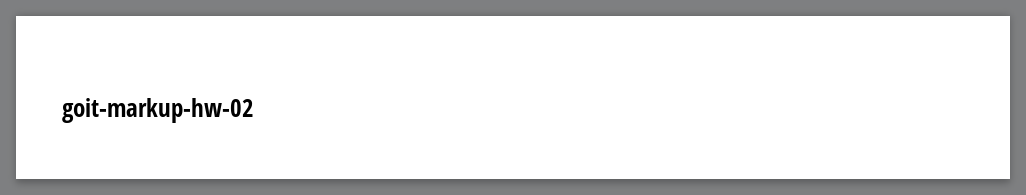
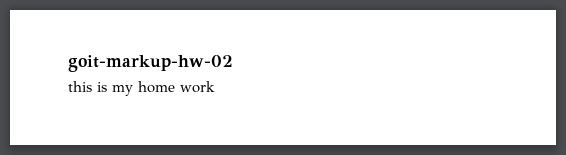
(254, 110) none -> [68,81,215,96] // this is my home work

